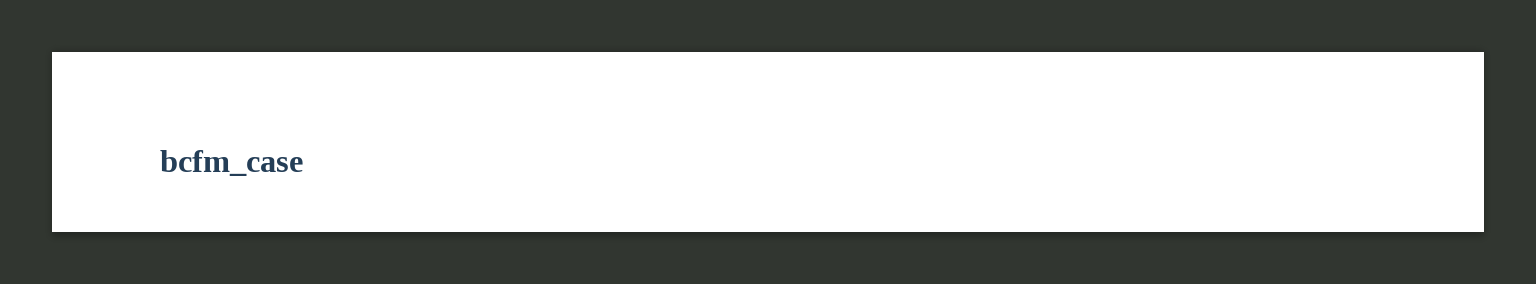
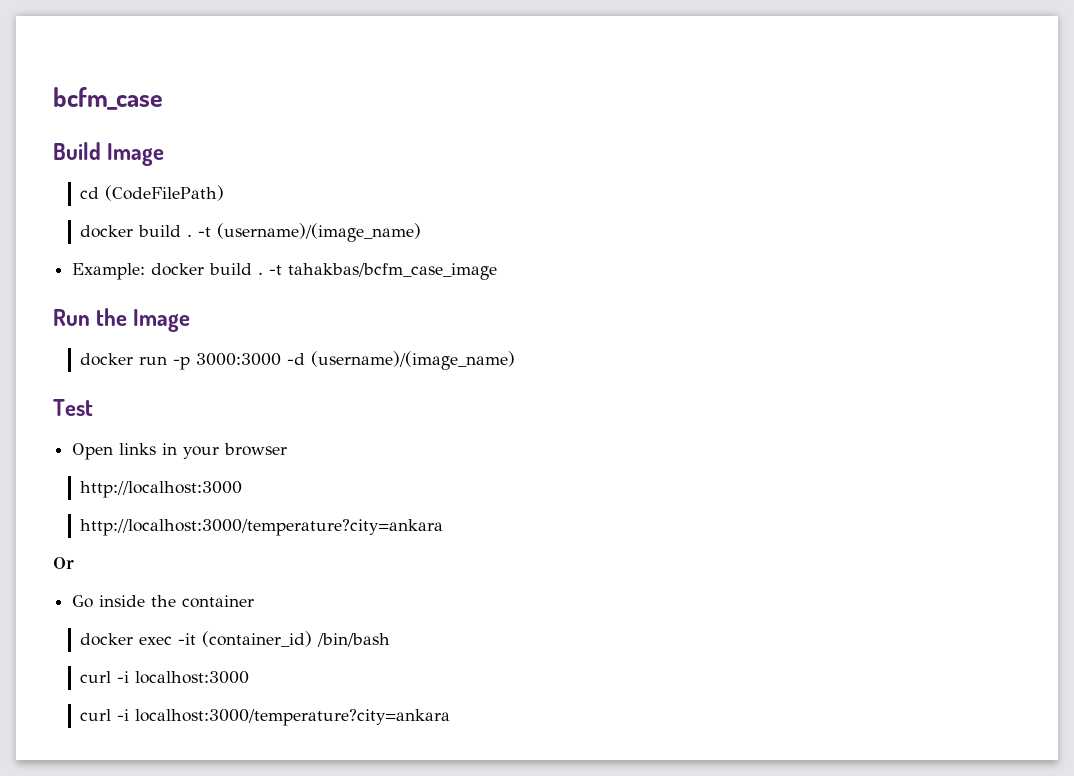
(303, 163) none -> [53,142,165,166] [80,185,225,201] [80,223,422,242] [72,263,498,280] [53,308,191,332] [80,351,516,370] [53,399,93,416] [72,443,288,460] [80,481,243,498] [80,519,444,536] [53,557,74,569] [72,595,255,608] [80,631,391,647] [80,671,250,684] [80,709,451,726] // Build Image // cd (CodeFilePath) // docker build . -t (username)/(image_name) // Example: docker build . -t tahakbas/bcfm_case_image // Run the Image // docker run -p 3000:3000 -d (username)/(image_name) // Test // Open links in your browser // http://localhost:3000 // http://localhost:3000/temperature?city=ankara // Or // Go inside the container // docker exec -it (container_id) /bin/bash // curl -i localhost:3000 // curl -i localhost:3000/temperature?city=ankara

